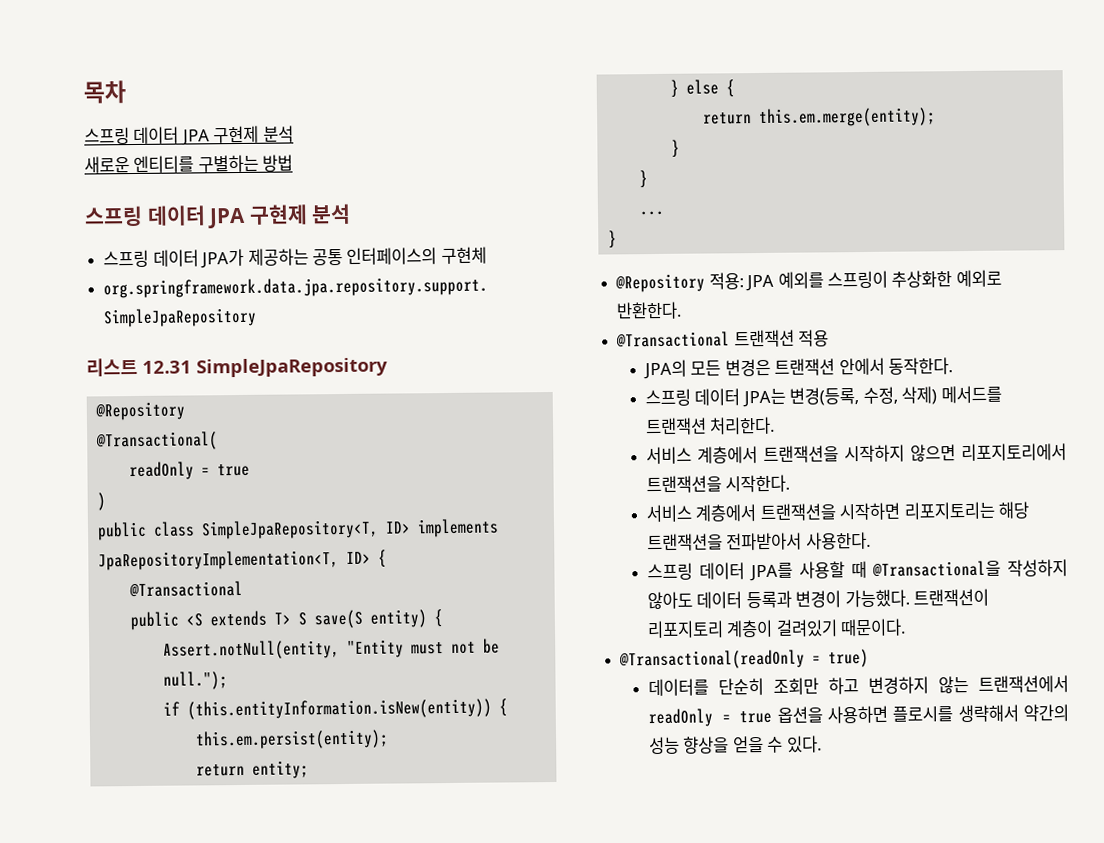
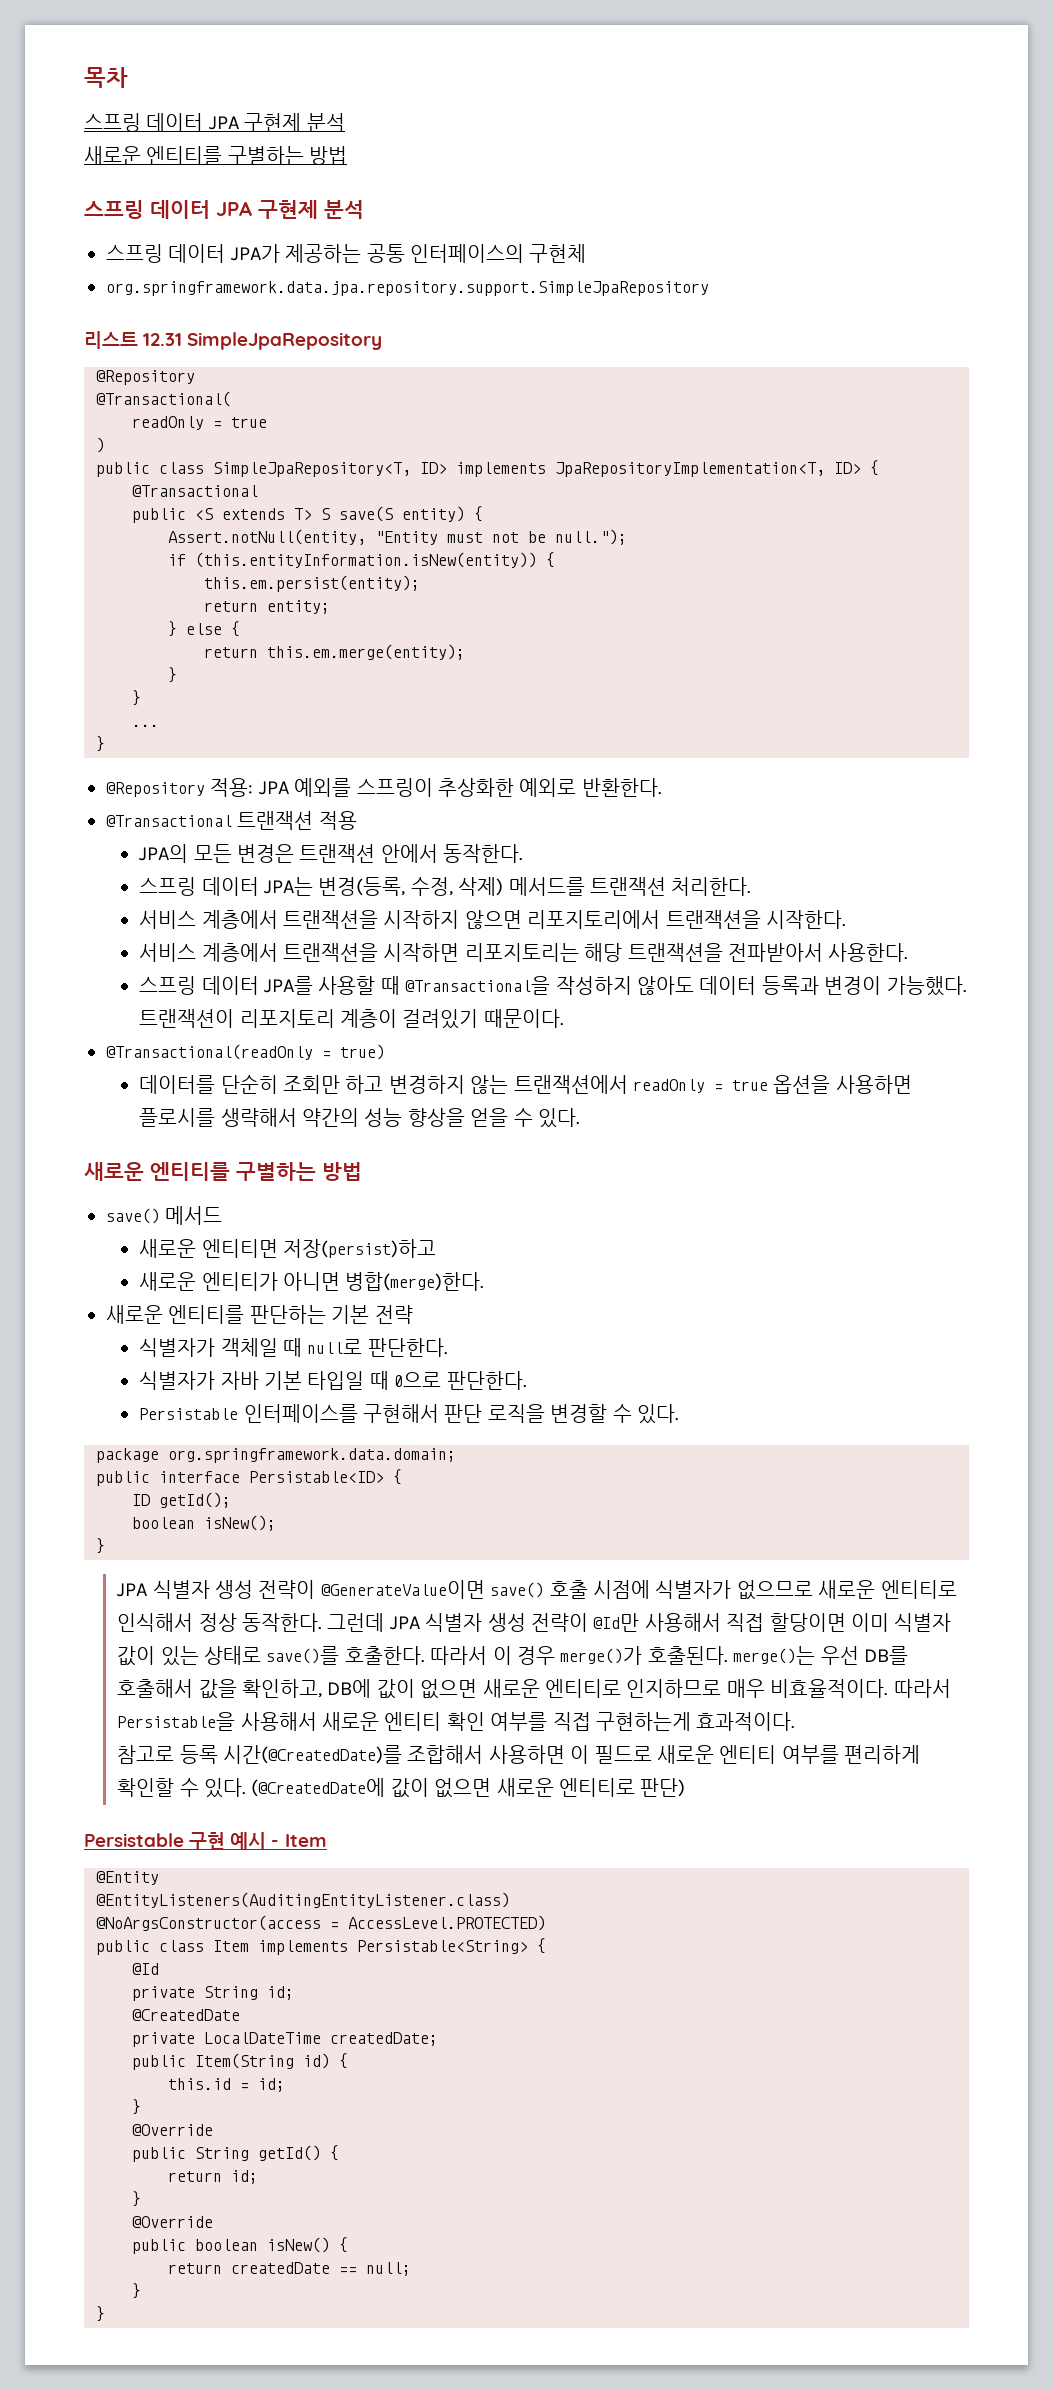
(822, 744) none -> [84,1162,362,1181] [106,1206,223,1225] [139,1239,436,1258] [139,1272,485,1291] [106,1305,413,1324] [139,1338,448,1357] [139,1371,527,1390] [139,1404,679,1424] [96,1448,456,1463] [96,1469,402,1486] [132,1492,231,1508] [132,1515,276,1531] [96,1538,105,1554] [117,1580,957,1600] [117,1613,952,1632] [117,1646,908,1666] [117,1679,951,1699] [117,1712,796,1731] [117,1745,921,1764] [117,1778,686,1798] [84,1832,327,1850] [96,1871,159,1885] [96,1892,510,1908] [96,1915,546,1931] [96,1938,546,1955] [132,1963,159,1975] [132,1986,294,2001] [132,2009,240,2021] [132,2032,438,2047] [132,2053,348,2070] [168,2078,285,2092] [132,2099,141,2115] [132,2124,213,2136] [132,2145,339,2162] [168,2170,258,2184] [132,2191,141,2207] [132,2216,213,2228] [132,2237,348,2254] [168,2262,411,2276] [132,2283,141,2299] [96,2306,105,2322] // 새로운 엔티티를 구별하는 방법 // save() 메서드 // 새로운 엔티티면 저장(persist)하고 // 새로운 엔티티가 아니면 병합(merge)한다. // 새로운 엔티티를 판단하는 기본 전략 // 식별자가 객체일 때 null로 판단한다. // 식별자가 자바 기본 타입일 때 0으로 판단한다. // Persistable 인터페이스를 구현해서 판단 로직을 변경할 수 있다. // package org.springframework.data.domain; // public interface Persistable<ID> { // ID getId(); // boolean isNew(); // } // JPA 식별자 생성 전략이 @GenerateValue이면 save() 호출 시점에 식별자가 없으므로 새로운 엔티티로 인식해서 정상 동작한다. 그런데 JPA 식별자 생성 전략이 @Id만 사용해서 직접 할당이면 이미 식별자 값이 있는 상태로 save()를 호출한다. 따라서 이 경우 merge()가 호출된다. merge()는 우선 DB를 호출해서 값을 확인하고, DB에 값이 없으면 새로운 엔티티로 인지하므로 매우 비효율적이다. 따라서 Persistable을 사용해서 새로운 엔티티 확인 여부를 직접 구현하는게 효과적이다. // 참고로 등록 시간(@CreatedDate)를 조합해서 사용하면 이 필드로 새로운 엔티티 여부를 편리하게 확인할 수 있다. (@CreatedDate에 값이 없으면 새로운 엔티티로 판단) // Persistable 구현 예시 - Item // @Entity // @EntityListeners(AuditingEntityListener.class) // @NoArgsConstructor(access = AccessLevel.PROTECTED) // public class Item implements Persistable<String> { // @Id // private String id; // @CreatedDate // private LocalDateTime createdDate; // public Item(String id) { // this.id = id; // } // @Override // public String getId() { // return id; // } // @Override // public boolean isNew() { // return createdDate == null; // } // }

